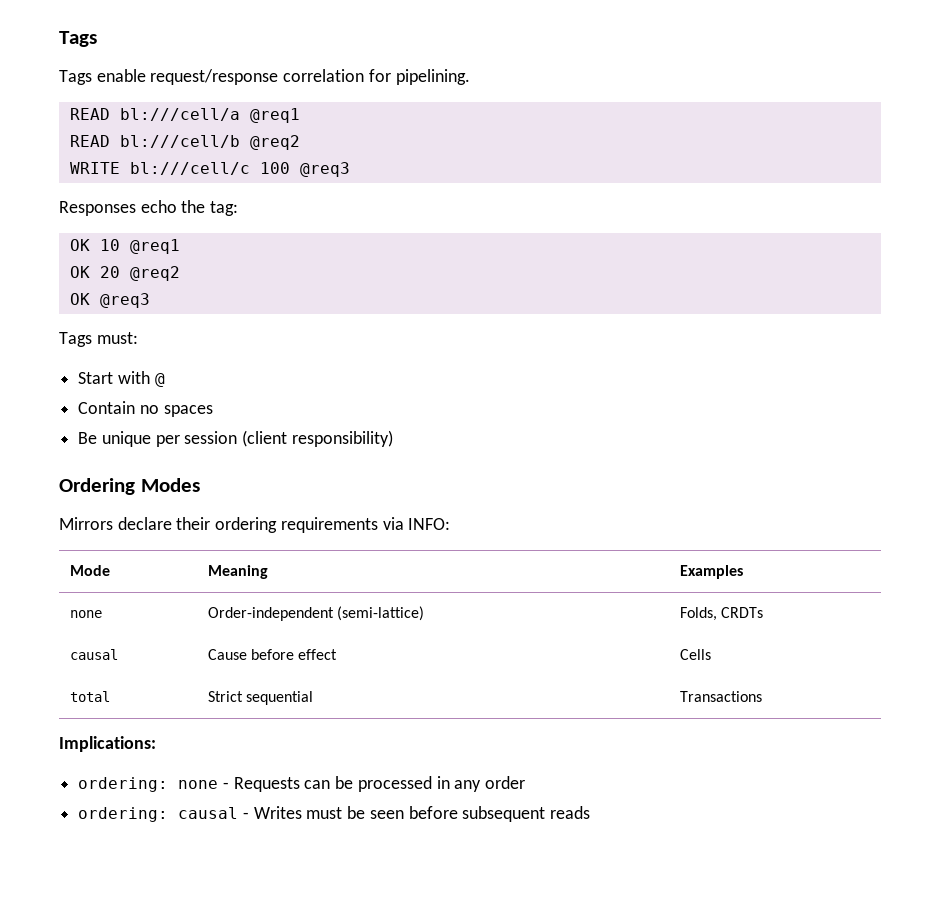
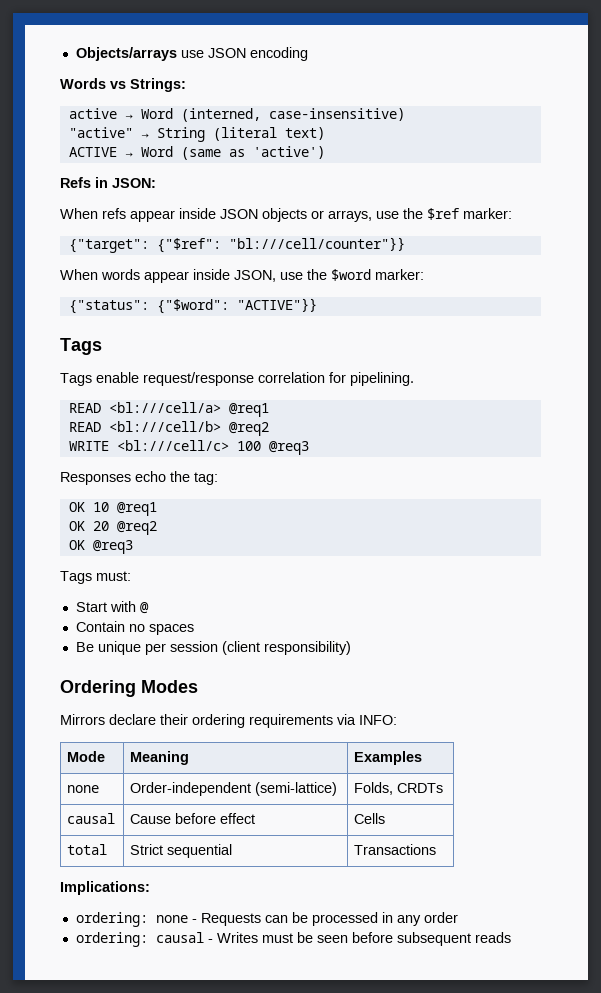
(59, 39) none -> [75,47,308,61] [60,78,186,92] [68,108,405,122] [68,127,325,142] [68,146,325,160] [60,177,156,188] [60,208,512,222] [68,237,405,253] [60,269,424,283] [68,298,317,314] Objects/arrays use JSON encoding // Words vs Strings: // active → Word (interned, case-insensitive) // "active" → String (literal text) // ACTIVE → Word (same as 'active') // Refs in JSON: // When refs appear inside JSON objects or arrays, use the $ref marker: // {"target": {"$ref": "bl:///cell/counter"}} // When words appear inside JSON, use the $word marker: // {"status": {"$word": "ACTIVE"}} //
[119,108,240,121] bl:///cell/a -> [108,402,221,413] <bl:///cell/a>
[119,135,240,148] bl:///cell/b -> [108,421,221,432] <bl:///cell/b>
[129,162,250,175] bl:///cell/c -> [116,440,229,451] <bl:///cell/c>

